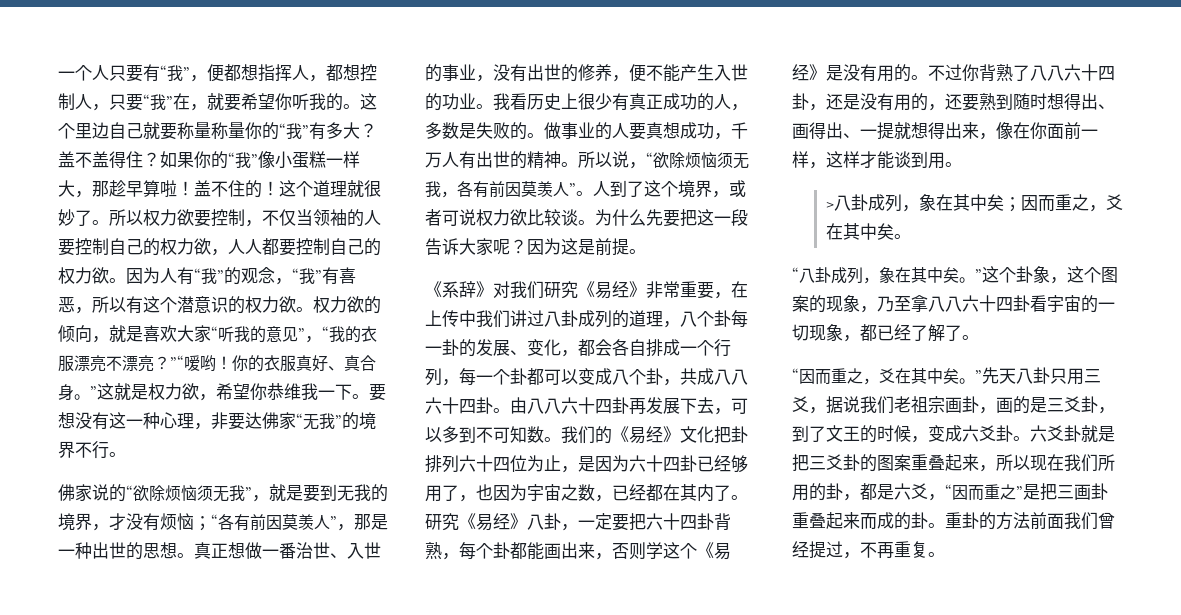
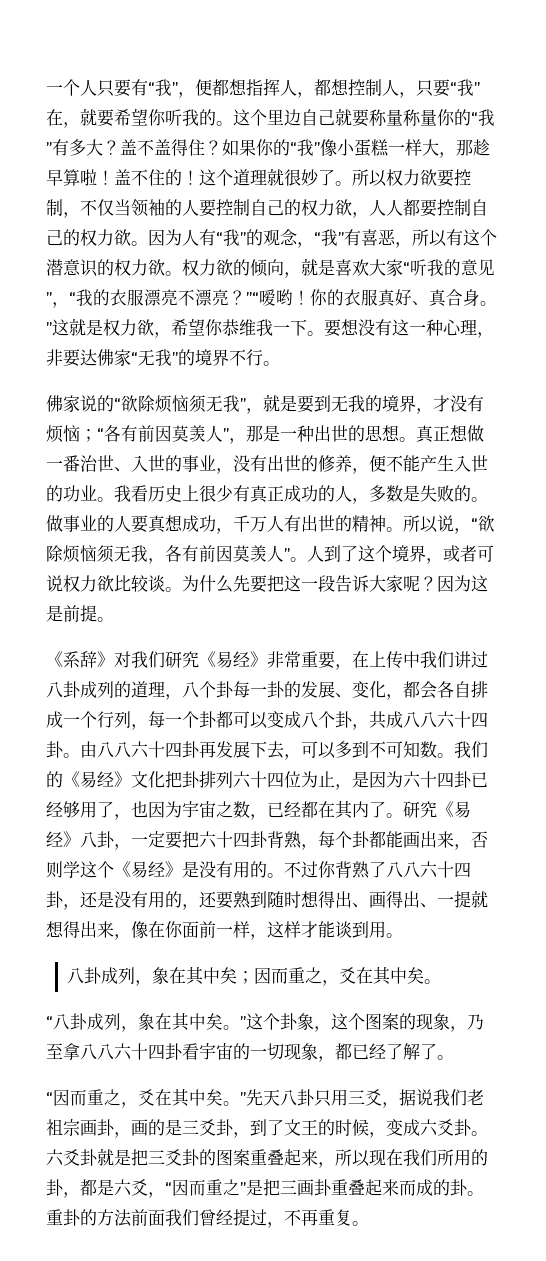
[825,202,834,209] > -> (403, 935) none

